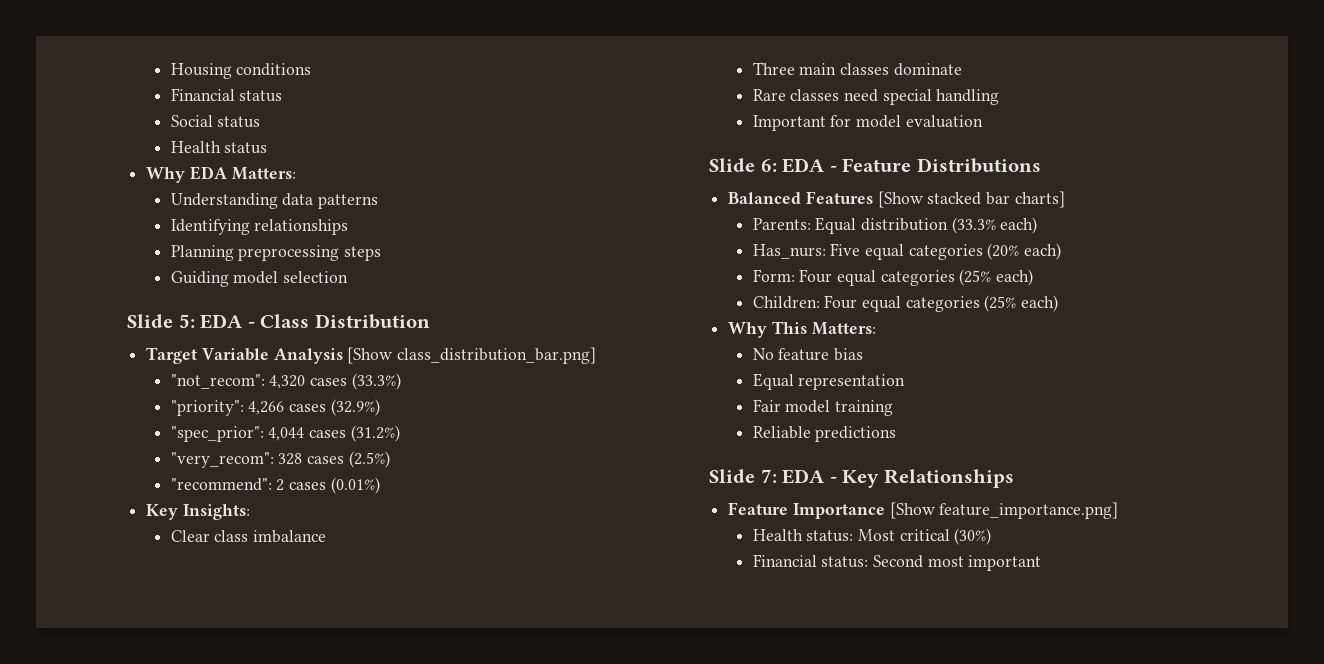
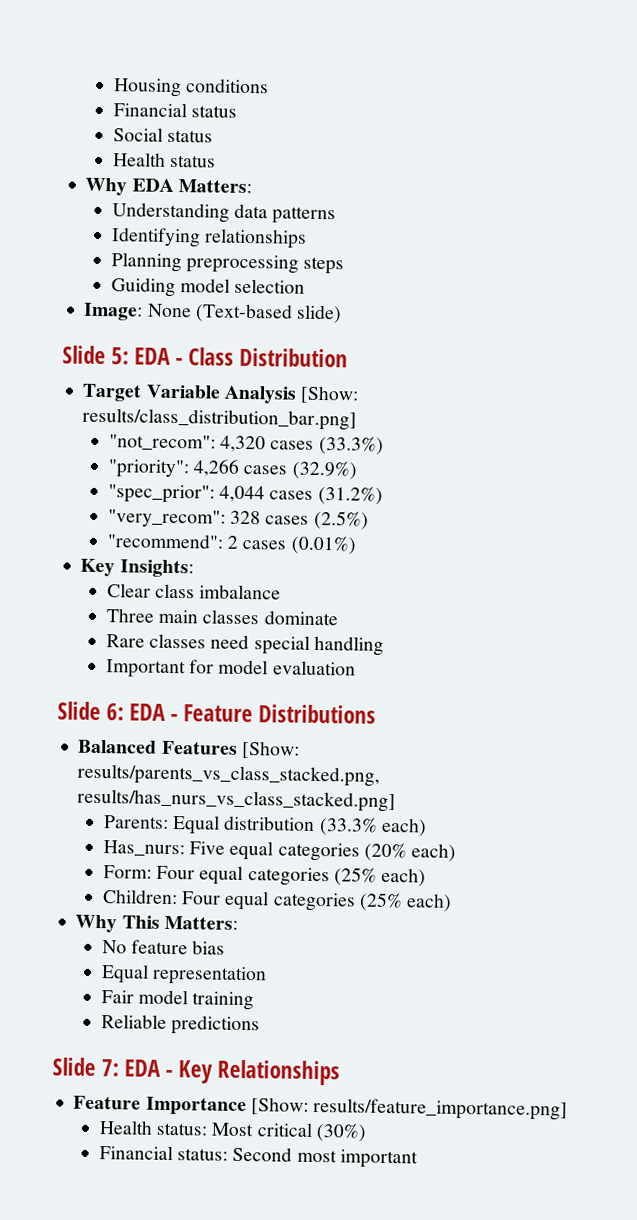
(349, 277) none -> [83,302,343,324] // Image: None (Text-based slide)
[347,347,597,364] [Show class_distribution_bar.png] -> [300,385,360,404] [82,407,358,431] [Show: results/class_distribution_bar.png]
[877,191,1065,208] [Show stacked bar charts] -> [240,740,300,759] [77,763,381,787] [77,788,397,813] [Show: results/parents_vs_class_stacked.png, results/has_nurs_vs_class_stacked.png]
[889,502,1119,519] [Show feature_importance.png] -> [250,1097,569,1121] [Show: results/feature_importance.png]

